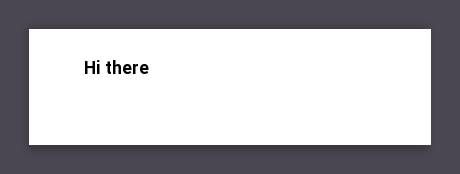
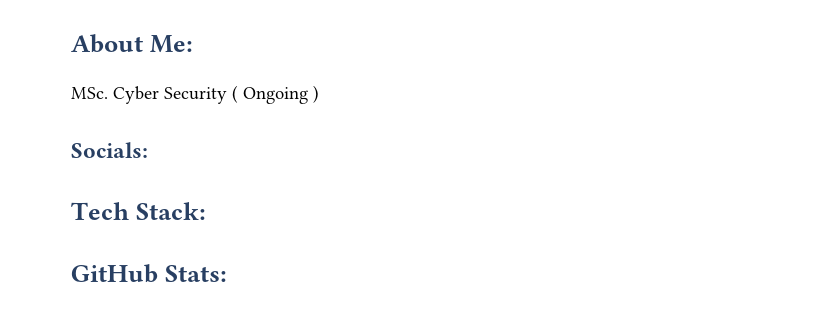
[84,60,149,74] Hi there -> [71,34,194,53] [71,85,319,104] [71,142,148,158] [71,202,207,220] [71,264,228,283] About Me: // MSc. Cyber Security ( Ongoing ) // Socials: // Tech Stack: // GitHub Stats:

